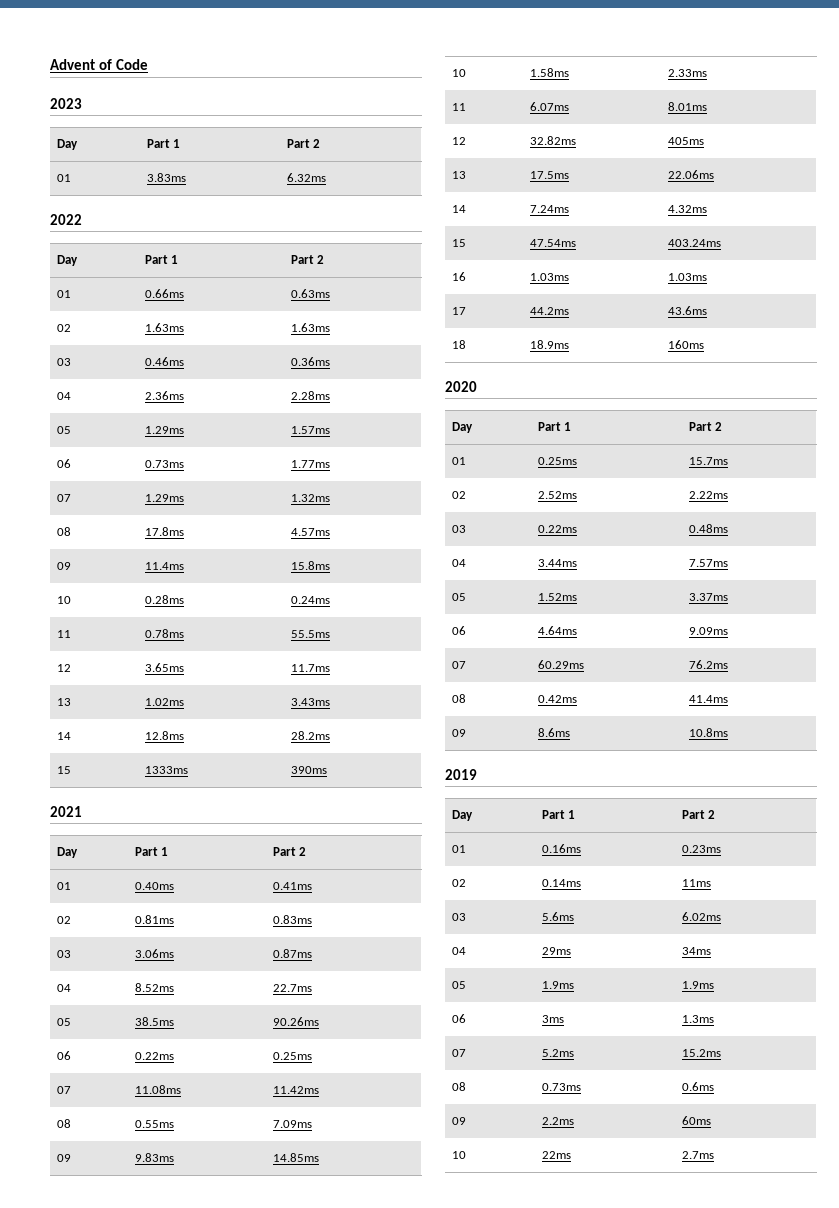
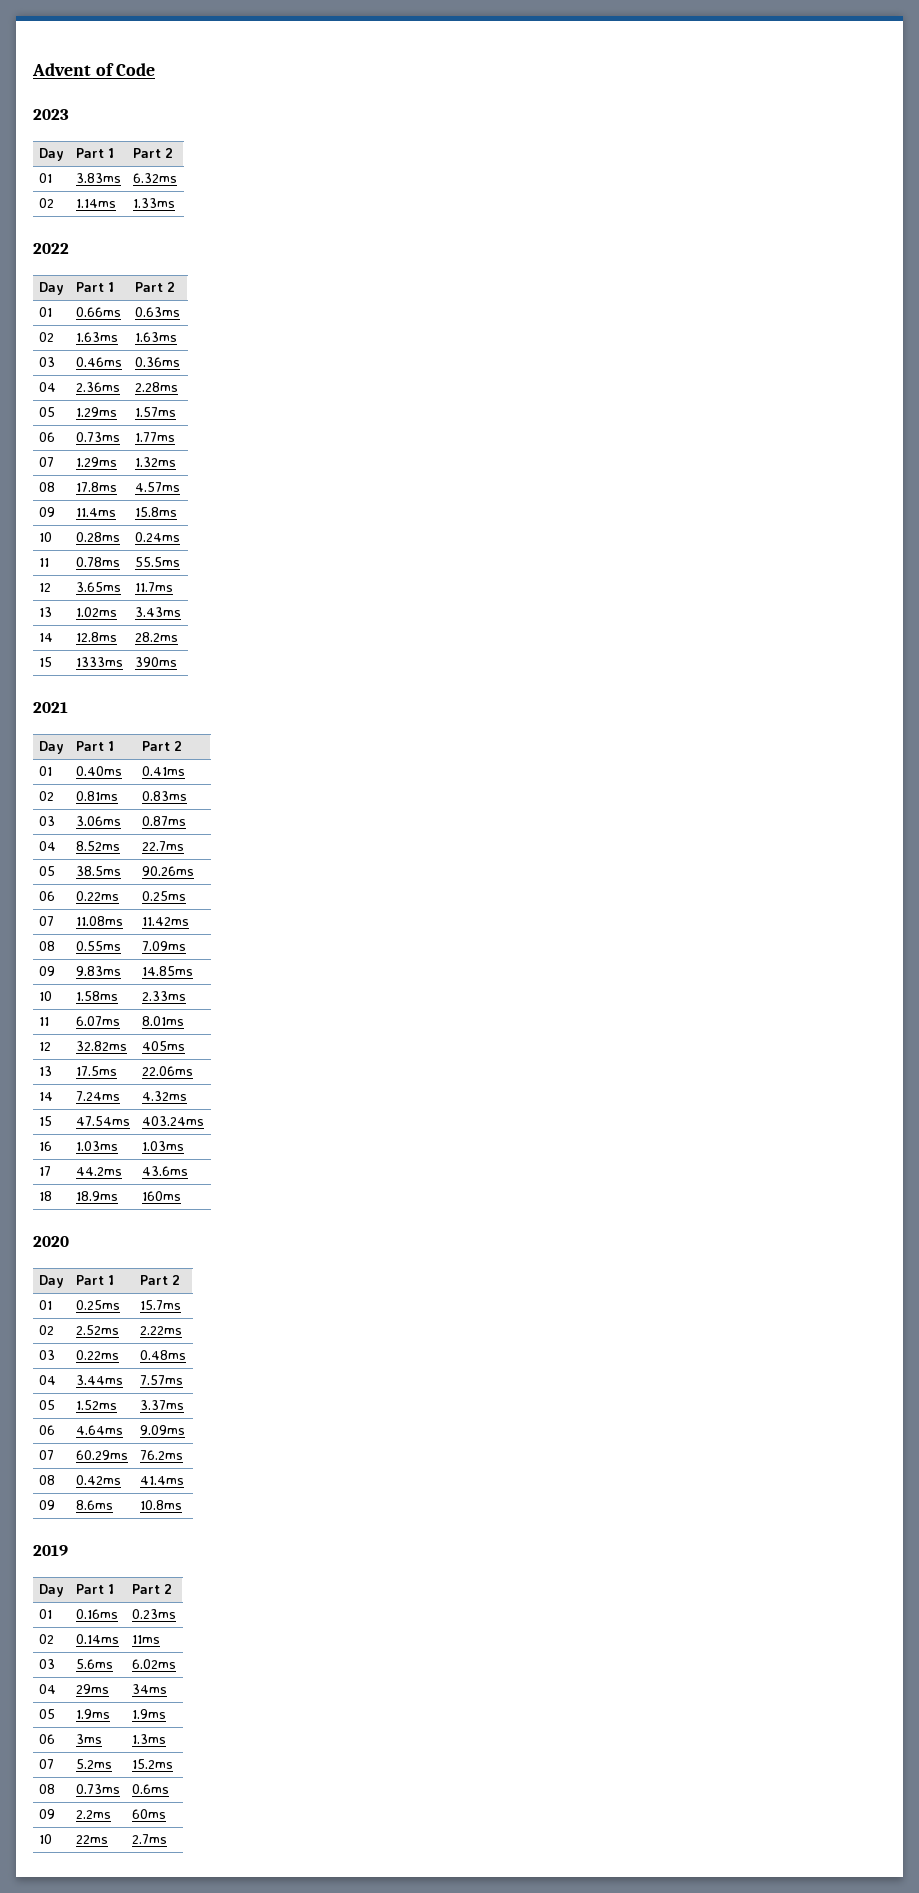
(326, 177) none -> [38,198,54,208] [75,199,116,208] [132,198,175,208] // 02 | 1.14ms | 1.33ms

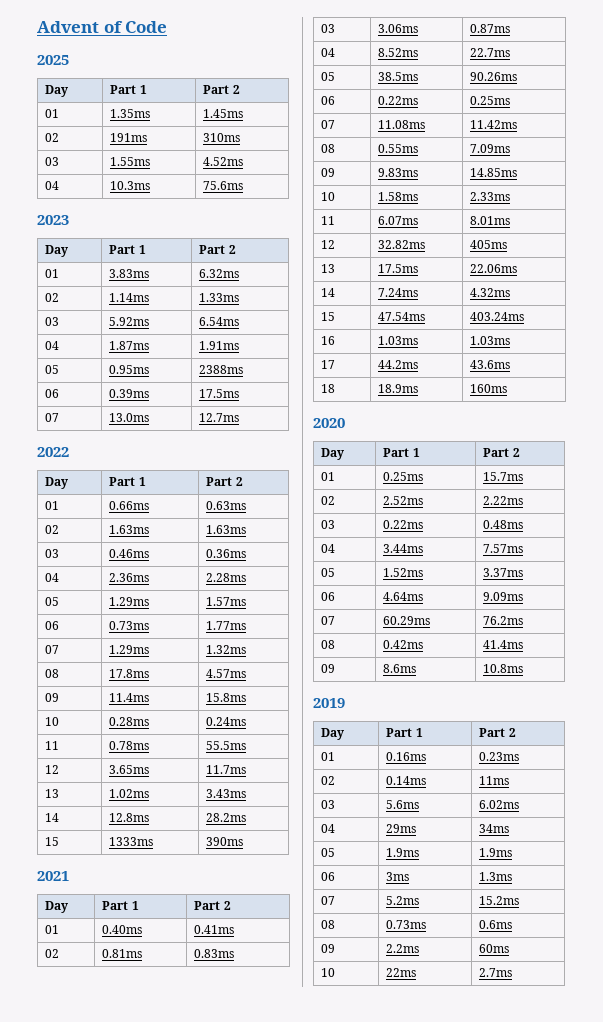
(156, 69) none -> [37,55,69,65] [45,85,69,97] [110,85,147,94] [203,85,240,94] [45,109,60,118] [110,109,151,118] [203,109,244,118] [45,133,60,142] [110,133,148,142] [203,133,241,142] [45,157,60,166] [110,157,151,166] [203,157,244,166] [45,181,60,190] [110,181,151,190] [203,181,244,190] // 2025 // Day | Part 1 | Part 2 // 01 | 1.35ms | 1.45ms // 02 | 191ms | 310ms // 03 | 1.55ms | 4.52ms // 04 | 10.3ms | 75.6ms
(175, 203) none -> [45,317,60,326] [109,317,150,326] [199,317,240,326] [45,341,60,350] [109,341,150,350] [199,341,240,350] [45,365,60,374] [109,365,150,374] [199,365,244,374] [45,389,60,398] [109,389,150,398] [199,389,240,398] [45,413,60,422] [109,413,150,422] [199,413,240,422] // 03 | 5.92ms | 6.54ms // 04 | 1.87ms | 1.91ms // 05 | 0.95ms | 2388ms // 06 | 0.39ms | 17.5ms // 07 | 13.0ms | 12.7ms

